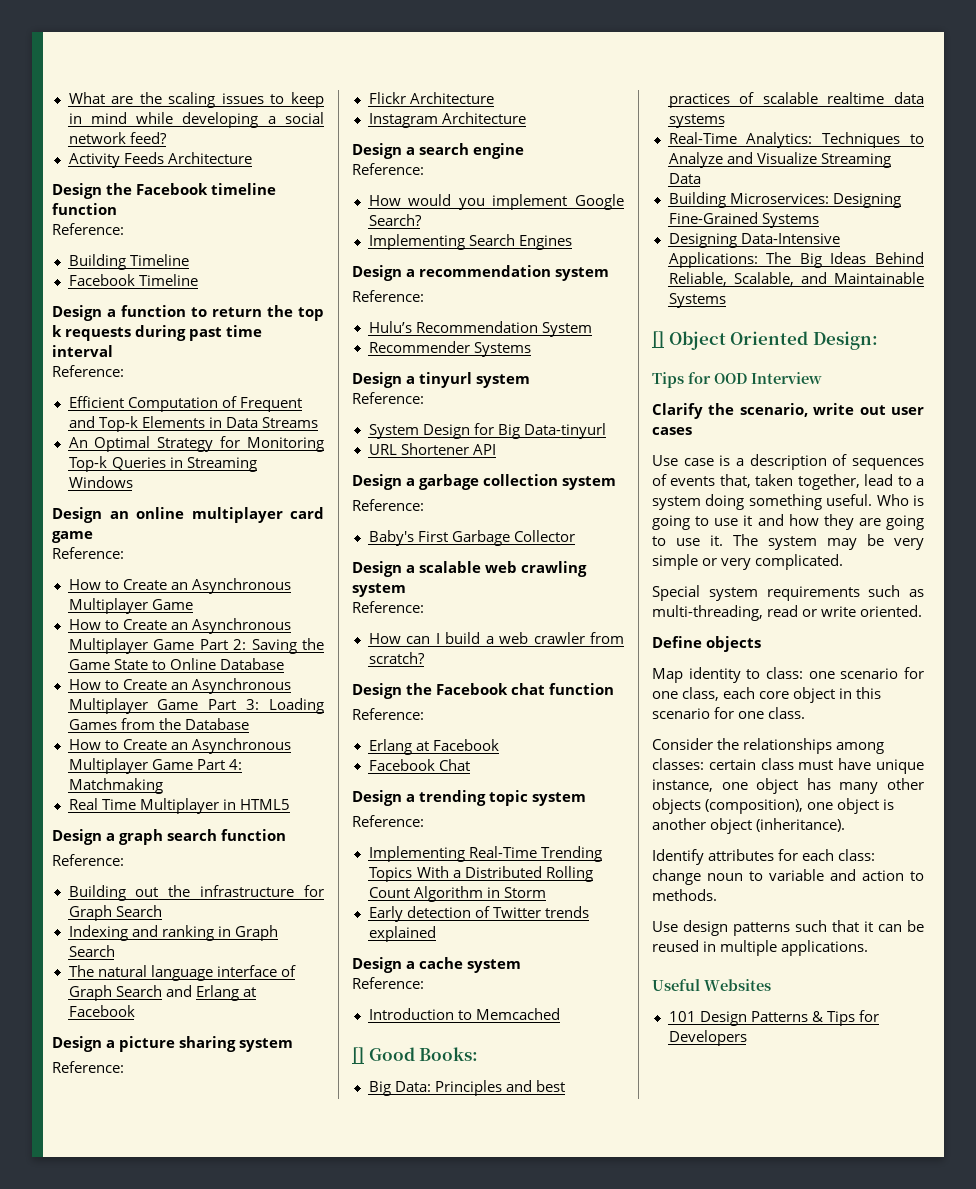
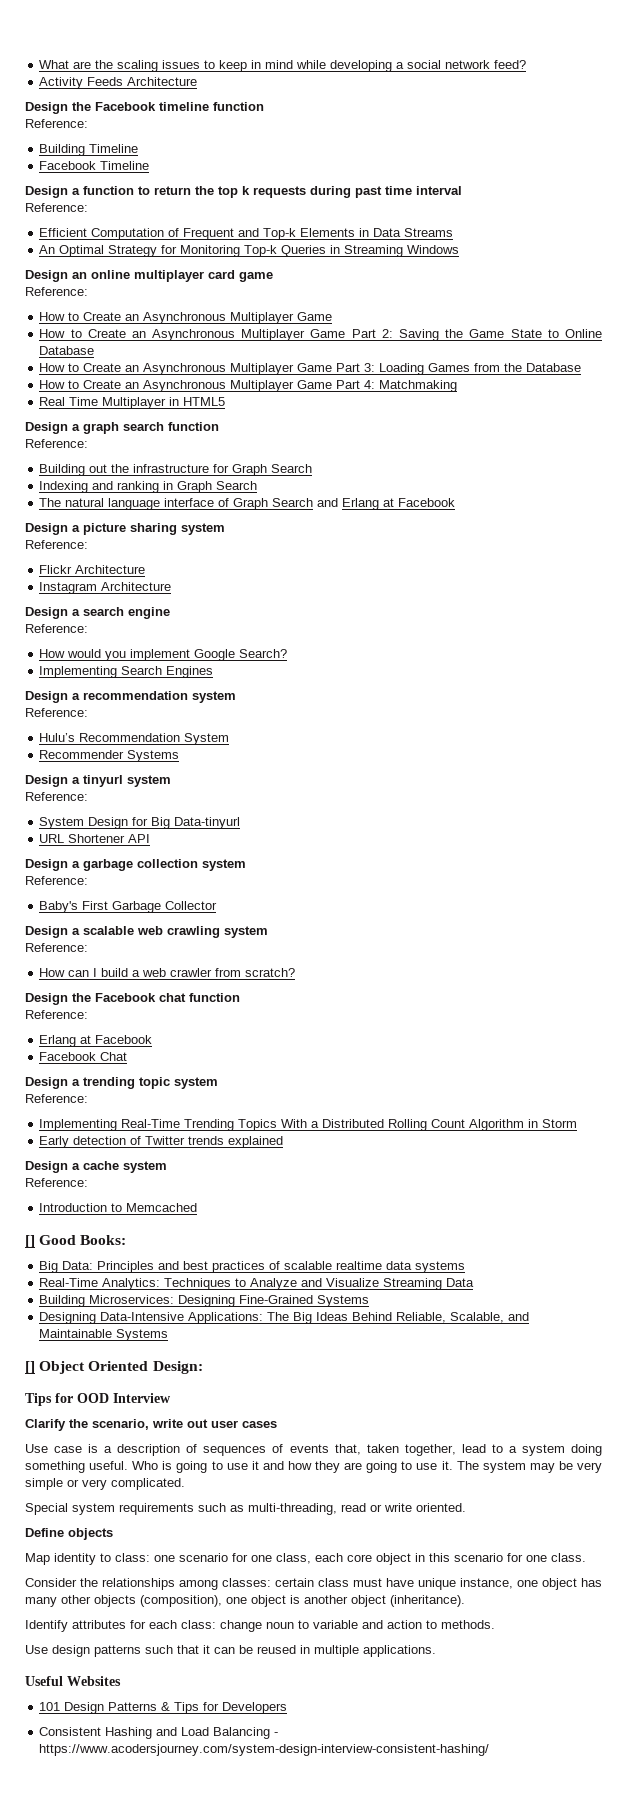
(747, 1038) none -> [39,1727,279,1739] [39,1744,490,1756] // Consistent Hashing and Load Balancing - https://www.acodersjourney.com/system-design-interview-consistent-hashing/

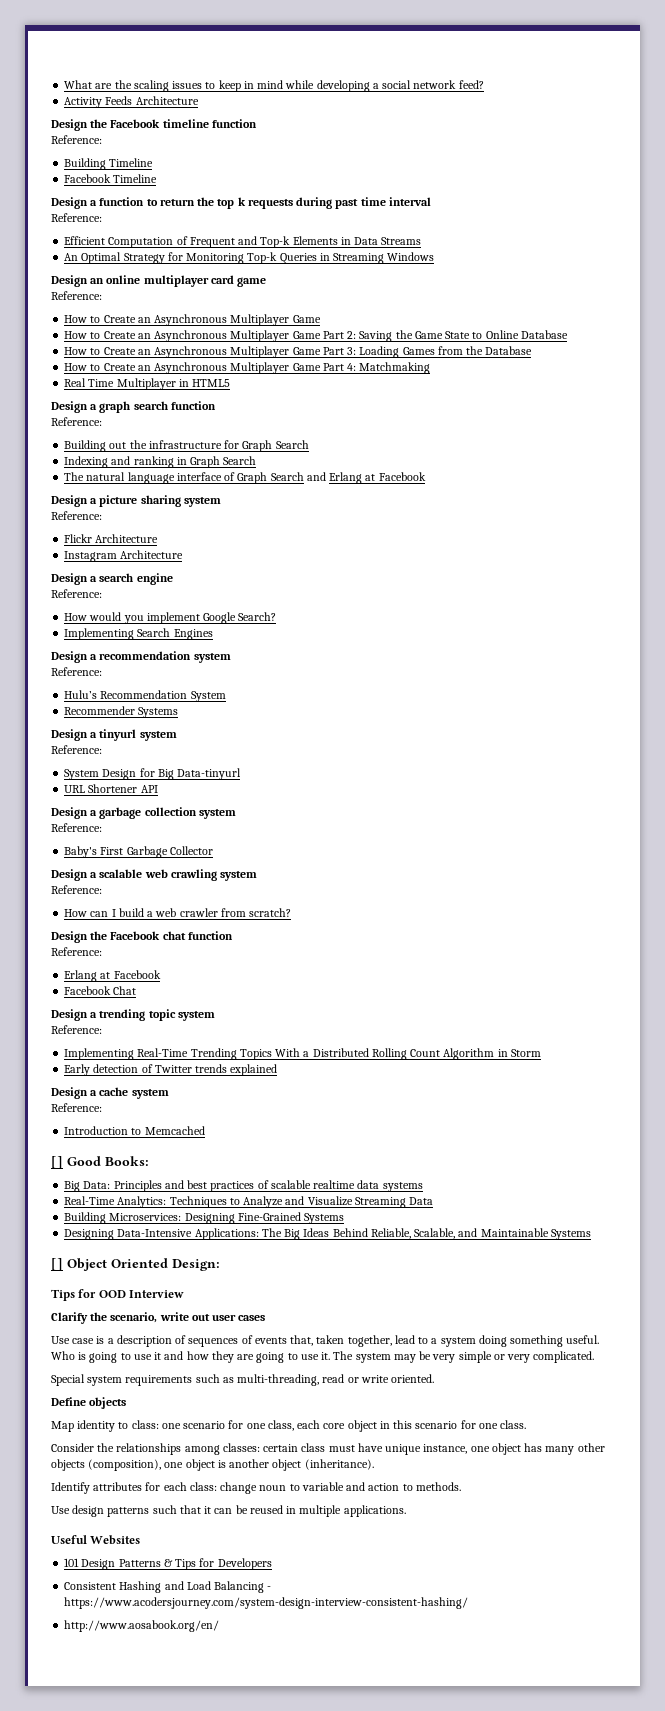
(490, 1750) none -> [64,1620,220,1632] // http://www.aosabook.org/en/

